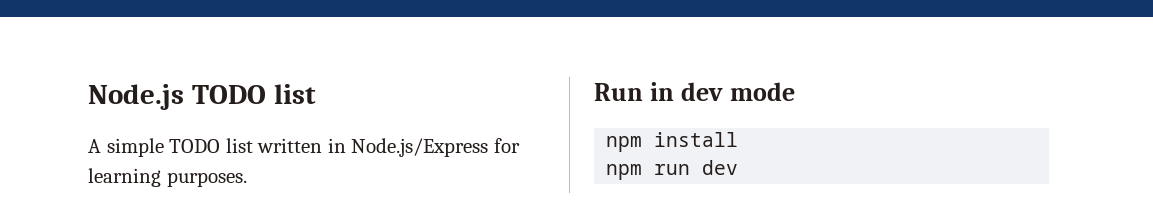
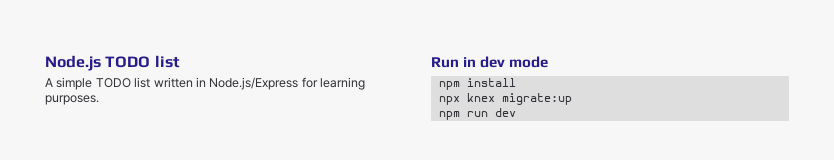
(739, 139) none -> [438,93,572,105] // npx knex migrate:up

